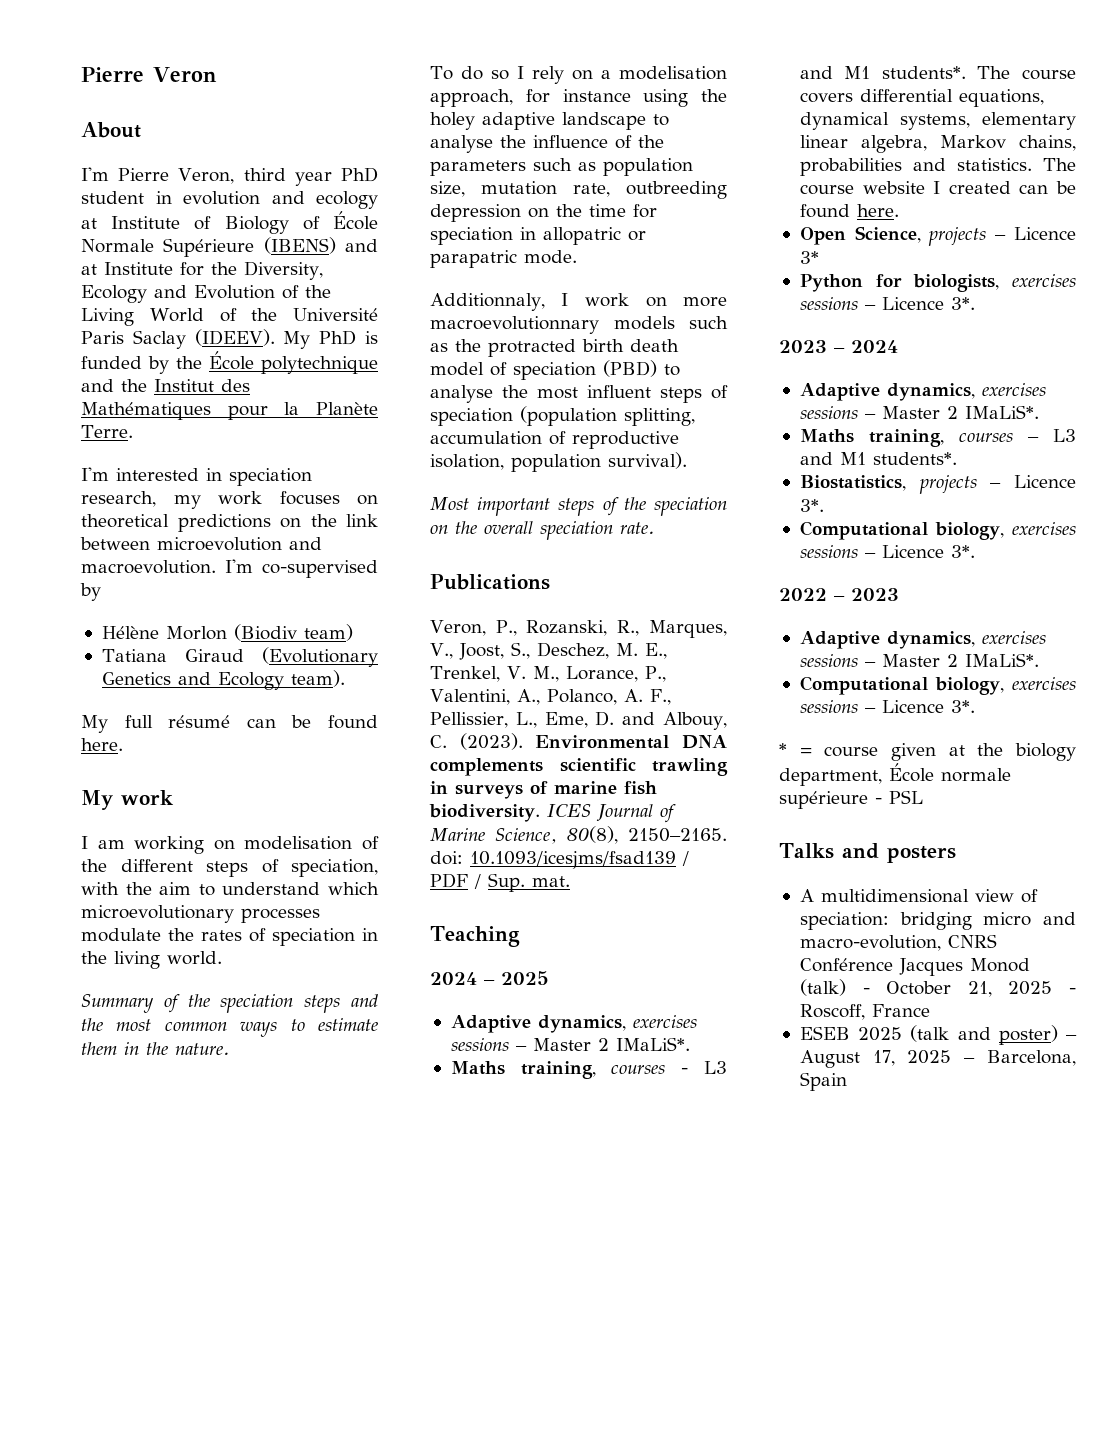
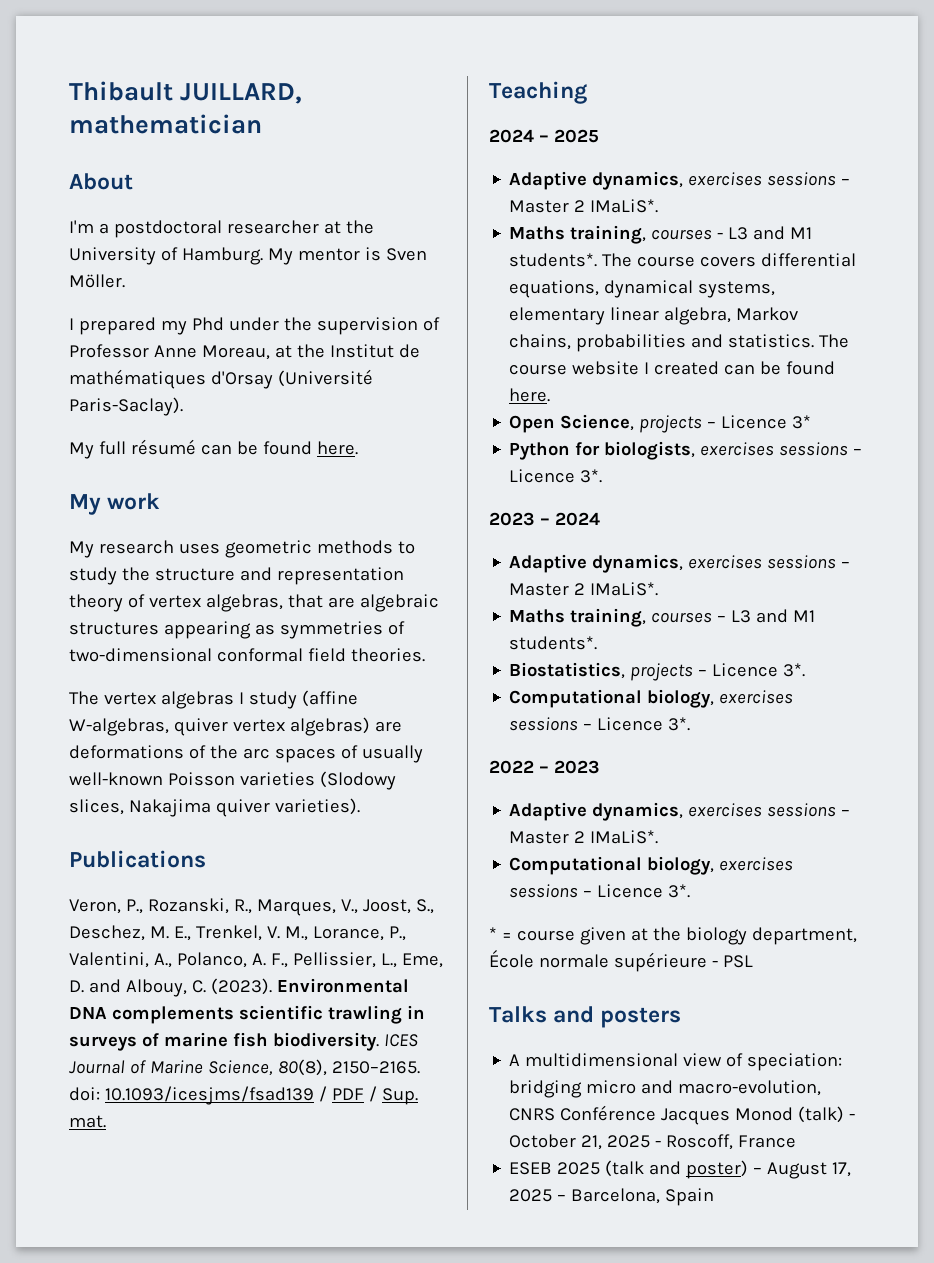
[81,67,217,82] Pierre Veron -> [69,81,303,104] [69,114,262,134] Thibault JUILLARD, mathematician
[118,167,378,186] [81,191,378,209] [81,211,378,234] [81,237,378,257] [81,261,323,280] [81,285,331,303] [81,308,378,326] [81,329,379,349] [81,351,378,374] [81,379,250,392] [81,402,378,420] [81,425,133,438] [81,467,312,486] [81,491,378,509] [81,514,378,532] [80,537,322,551] [81,559,378,578] [80,583,101,601] [101,624,353,641] [101,647,378,667] [101,670,345,690] Pierre Veron, third year PhD student in evolution and ecology at Institute of Biology of École Normale Supérieure (IBENS) and at Institute for the Diversity, Ecology and Evolution of the Living World of the Université Paris Saclay (IDEEV). My PhD is funded by the École polytechnique and the Institut des Mathématiques pour la Planète Terre. // I'm interested in speciation research, my work focuses on theoretical predictions on the link between microevolution and macroevolution. I'm co-supervised by // Hélène Morlon (Biodiv team) // Tatiana Giraud (Evolutionary Genetics and Ecology team). -> [98,220,374,238] [69,247,427,265] [69,274,125,288] [69,317,440,335] [69,344,420,360] [69,369,373,389] [69,397,183,416] a postdoctoral researcher at the University of Hamburg. My mentor is Sven Möller. // I prepared my Phd under the supervision of Professor Anne Moreau, at the Institut de mathématiques d'Orsay (Université Paris-Saclay).
[81,836,379,854] [81,859,378,877] [81,882,379,896] [81,905,320,923] [81,928,378,946] [81,951,222,969] [81,994,379,1013] [81,1018,378,1037] [81,1042,230,1055] [430,66,727,84] [430,89,727,107] [430,112,669,130] [430,135,664,153] [430,158,693,176] [430,181,727,199] [430,204,657,222] [430,227,646,245] [430,250,577,268] [430,293,727,311] [430,316,728,334] [430,339,679,357] [430,360,680,380] [430,385,728,403] [430,406,695,426] [430,431,679,449] [430,452,687,472] [430,497,727,516] [430,521,655,540] I am working on modelisation of the different steps of speciation, with the aim to understand which microevolutionary processes modulate the rates of speciation in the living world. // Summary of the speciation steps and the most common ways to estimate them in the nature. // To do so I rely on a modelisation approach, for instance using the holey adaptive landscape to analyse the influence of the parameters such as population size, mutation rate, outbreeding depression on the time for speciation in allopatric or parapatric mode. // Additionnaly, I work on more macroevolutionnary models such as the protracted birth death model of speciation (PBD) to analyse the most influent steps of speciation (population splitting, accumulation of reproductive isolation, population survival). // Most important steps of the speciation on the overall speciation rate. -> [69,540,415,558] [69,567,404,585] [69,594,439,612] [69,621,405,639] [69,648,425,662] [69,690,358,709] [69,717,402,736] [69,745,423,763] [69,771,396,790] [69,798,360,817] My research uses geometric methods to study the structure and representation theory of vertex algebras, that are algebraic structures appearing as symmetries of two-dimensional conformal field theories. // The vertex algebras I study (affine W-algebras, quiver vertex algebras) are deformations of the arc spaces of usually well-known Poisson varieties (Slodowy slices, Nakajima quiver varieties).

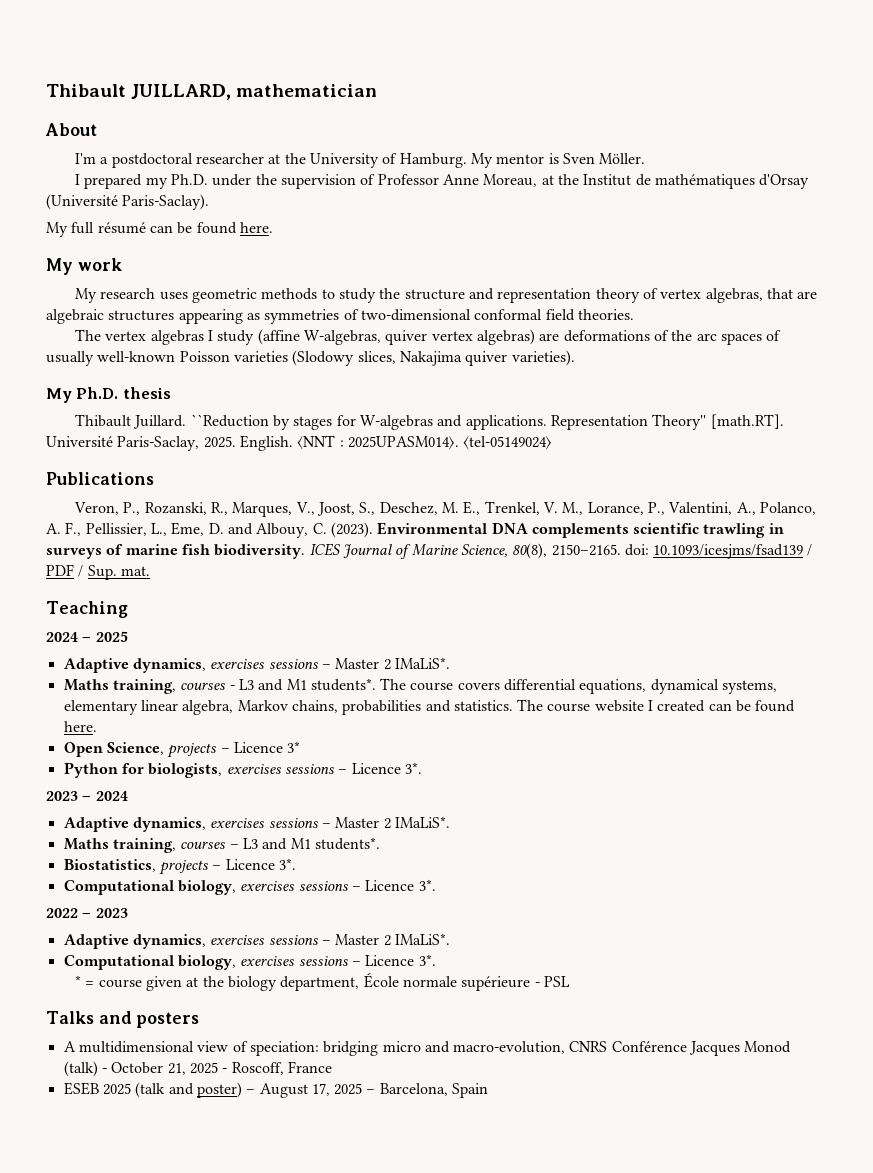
[191,317,224,331] Phd -> [171,174,209,185] Ph.D.
(360, 806) none -> [46,387,171,403] [75,414,784,430] [46,435,553,451] // My Ph.D. thesis // Thibault Juillard. ``Reduction by stages for W-algebras and applications. Representation Theory'' [math.RT]. Université Paris-Saclay, 2025. English. ⟨NNT : 2025UPASM014⟩. ⟨tel-05149024⟩

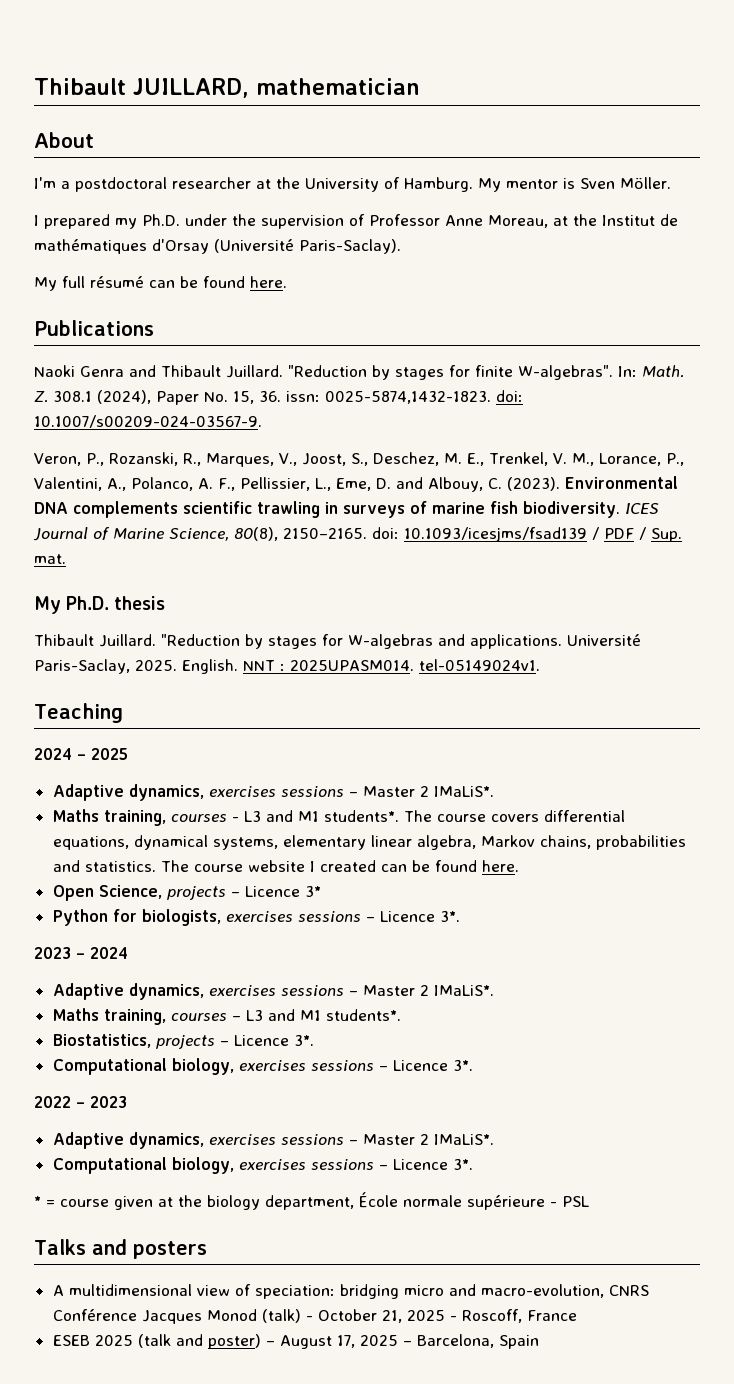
[46,258,122,275] [75,288,818,303] [46,309,634,324] [75,329,782,345] [46,350,575,366] [46,387,171,403] [75,414,784,430] [46,435,553,451] [46,472,154,485] My work // My research uses geometric methods to study the structure and representation theory of vertex algebras, that are algebraic structures appearing as symmetries of two-dimensional conformal field theories. // The vertex algebras I study (affine W-algebras, quiver vertex algebras) are deformations of the arc spaces of usually well-known Poisson varieties (Slodowy slices, Nakajima quiver varieties). // My Ph.D. thesis // Thibault Juillard. ``Reduction by stages for W-algebras and applications. Representation Theory'' [math.RT]. Université Paris-Saclay, 2025. English. ⟨NNT : 2025UPASM014⟩. ⟨tel-05149024⟩ // Publications -> [34,320,154,336] [34,365,684,380] [34,390,523,405] [34,415,262,428] Publications // Naoki Genra and Thibault Juillard. "Reduction by stages for finite W-algebras". In: Math. Z. 308.1 (2024), Paper No. 15, 36. issn: 0025-5874,1432-1823. doi: 10.1007/s00209-024-03567-9.
(150, 571) none -> [34,596,166,614] [34,634,641,649] [34,659,540,674] // My Ph.D. thesis // Thibault Juillard. "Reduction by stages for W-algebras and applications. Université Paris-Saclay, 2025. English. NNT : 2025UPASM014. tel-05149024v1.

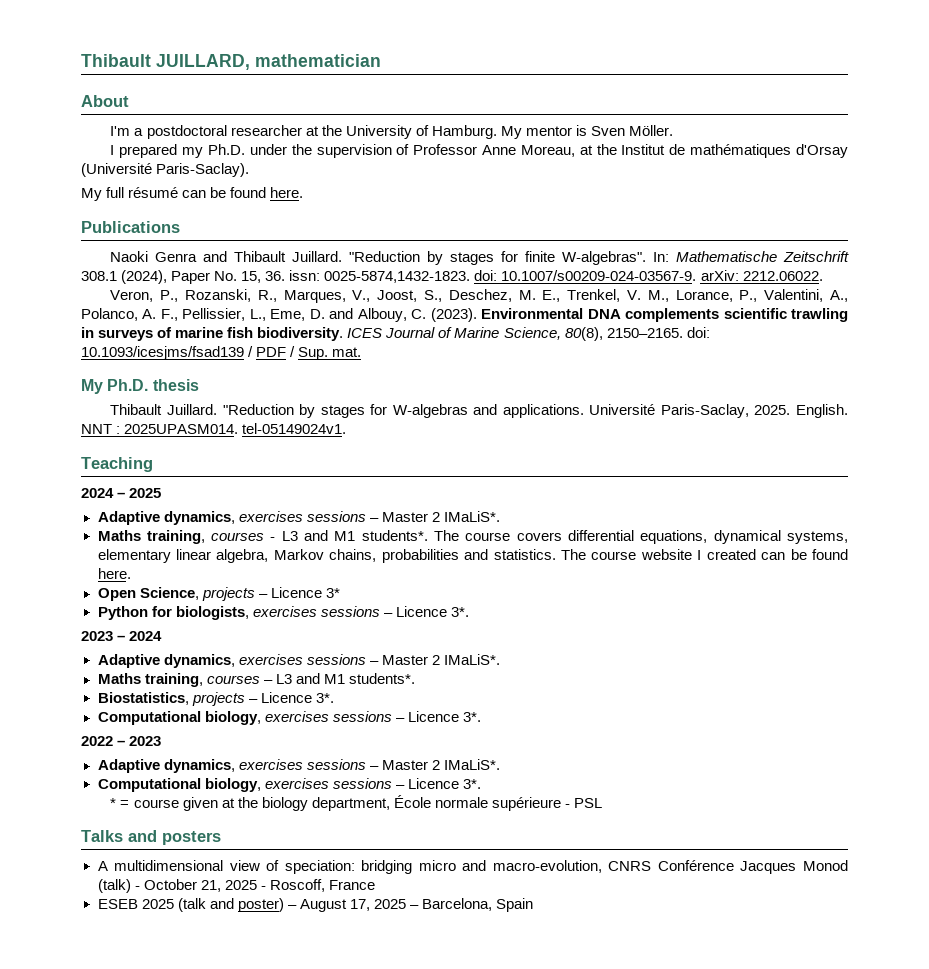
[641,365,684,378] [34,391,48,403] Math. Z. -> [676,251,849,262] Mathematische Zeitschrift
(262, 421) none -> [700,270,823,281] arXiv: 2212.06022.

